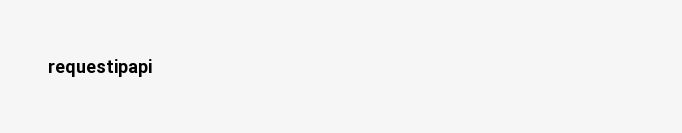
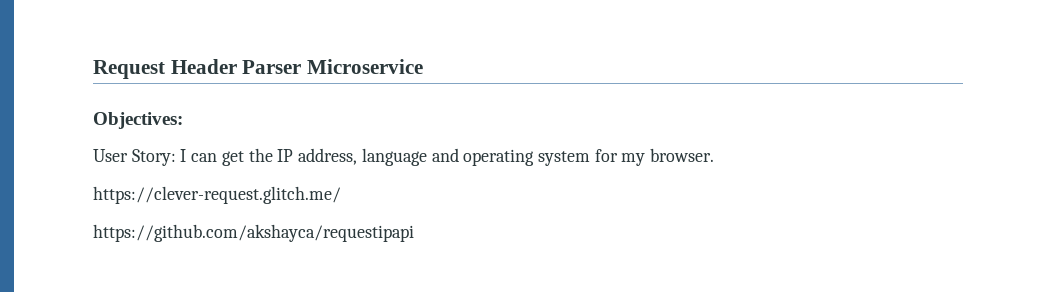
[48,59,152,77] requestipapi -> [93,59,424,79] [93,112,183,129] [93,148,715,166] [93,186,341,204] [93,224,414,242] Request Header Parser Microservice // Objectives: // User Story: I can get the IP address, language and operating system for my browser. // https://clever-request.glitch.me/ // https://github.com/akshayca/requestipapi

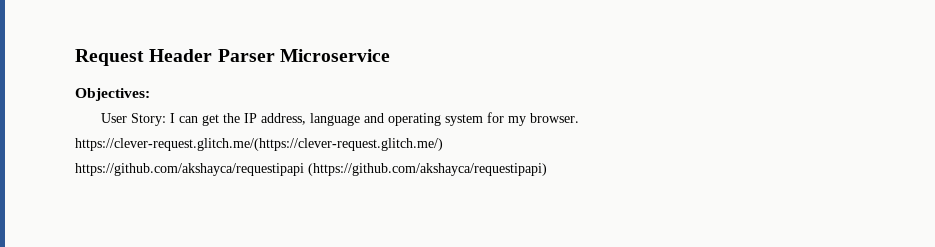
[93,186,341,204] https://clever-request.glitch.me/ -> [75,138,443,151] https://clever-request.glitch.me/(https://clever-request.glitch.me/)
(414, 233) none -> [308,163,547,176] (https://github.com/akshayca/requestipapi)

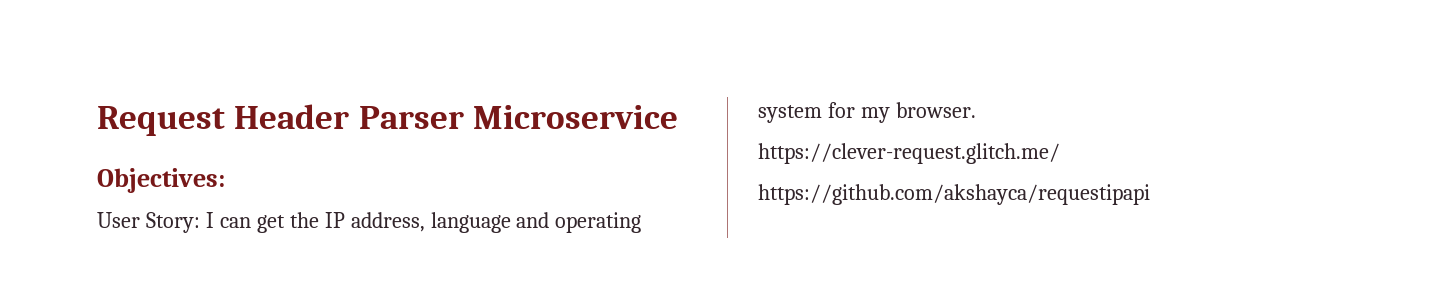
[75,138,443,151] https://clever-request.glitch.me/(https://clever-request.glitch.me/) -> [758,143,1060,164] https://clever-request.glitch.me/
[308,163,547,176] (https://github.com/akshayca/requestipapi) -> (1150, 194) none

